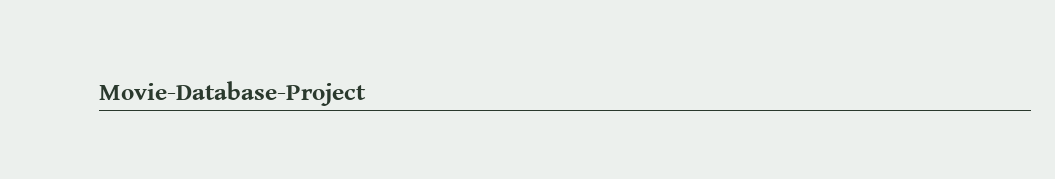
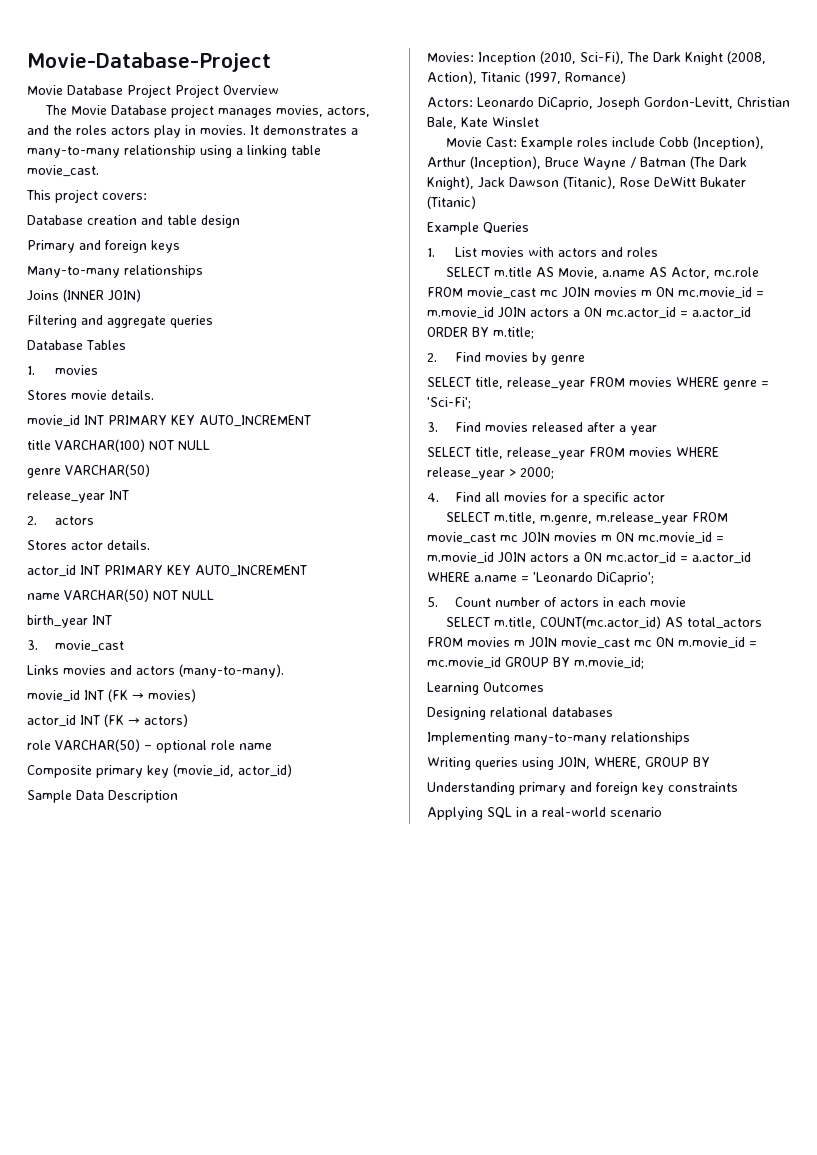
(366, 93) none -> [27,84,279,98] [45,104,371,118] [27,125,358,138] [27,145,321,158] [27,165,99,177] [26,189,147,203] [27,215,240,228] [27,240,180,253] [27,265,203,278] [27,289,141,302] [27,315,213,328] [27,340,126,350] [27,365,98,375] [27,390,154,400] [27,415,311,427] [27,439,210,452] [27,464,150,478] [27,490,129,503] [27,516,94,525] [27,540,150,550] [27,565,307,577] [27,589,214,602] [27,615,112,628] [27,640,124,652] [27,664,284,678] [27,689,196,702] [27,714,188,727] [27,739,272,753] [27,764,292,778] [27,790,178,803] [427,51,766,65] [427,71,626,84] [427,97,790,110] [427,117,539,129] [446,136,765,150] [427,156,747,170] [427,176,746,190] [427,196,476,209] [427,222,529,235] [427,247,658,257] [446,267,760,279] [427,287,764,299] [427,307,751,319] [427,327,534,339] [427,352,585,365] [427,377,769,390] [427,397,471,409] [427,422,657,435] [427,447,719,460] [427,467,554,480] [427,492,665,505] [446,512,729,525] [427,532,724,544] [427,552,751,564] [427,572,654,585] [427,597,686,607] [446,616,763,629] [427,637,757,649] [427,657,644,669] [427,682,544,695] [427,707,613,720] [427,732,690,745] [427,757,710,770] [427,782,738,795] [427,807,662,820] // Movie Database Project Project Overview // The Movie Database project manages movies, actors, and the roles actors play in movies. It demonstrates a many-to-many relationship using a linking table movie_cast. // This project covers: // Database creation and table design // Primary and foreign keys // Many-to-many relationships // Joins (INNER JOIN) // Filtering and aggregate queries // Database Tables // 1. movies // Stores movie details. // movie_id INT PRIMARY KEY AUTO_INCREMENT // title VARCHAR(100) NOT NULL // genre VARCHAR(50) // release_year INT // 2. actors // Stores actor details. // actor_id INT PRIMARY KEY AUTO_INCREMENT // name VARCHAR(50) NOT NULL // birth_year INT // 3. movie_cast // Links movies and actors (many-to-many). // movie_id INT (FK → movies) // actor_id INT (FK → actors) // role VARCHAR(50) – optional role name // Composite primary key (movie_id, actor_id) // Sample Data Description // Movies: Inception (2010, Sci-Fi), The Dark Knight (2008, Action), Titanic (1997, Romance) // Actors: Leonardo DiCaprio, Joseph Gordon-Levitt, Christian Bale, Kate Winslet // Movie Cast: Example roles include Cobb (Inception), Arthur (Inception), Bruce Wayne / Batman (The Dark Knight), Jack Dawson (Titanic), Rose DeWitt Bukater (Titanic) // Example Queries // 1. List movies with actors and roles // SELECT m.title AS Movie, a.name AS Actor, mc.role FROM movie_cast mc JOIN movies m ON mc.movie_id = m.movie_id JOIN actors a ON mc.actor_id = a.actor_id ORDER BY m.title; // 2. Find movies by genre // SELECT title, release_year FROM movies WHERE genre = 'Sci-Fi'; // 3. Find movies released after a year // SELECT title, release_year FROM movies WHERE release_year > 2000; // 4. Find all movies for a specific actor // SELECT m.title, m.genre, m.release_year FROM movie_cast mc JOIN movies m ON mc.movie_id = m.movie_id JOIN actors a ON mc.actor_id = a.actor_id WHERE a.name = 'Leonardo DiCaprio'; // 5. Count number of actors in each movie // SELECT m.title, COUNT(mc.actor_id) AS total_actors FROM movies m JOIN movie_cast mc ON m.movie_id = mc.movie_id GROUP BY m.movie_id; // Learning Outcomes // Designing relational databases // Implementing many-to-many relationships // Writing queries using JOIN, WHERE, GROUP BY // Understanding primary and foreign key constraints // Applying SQL in a real-world scenario

